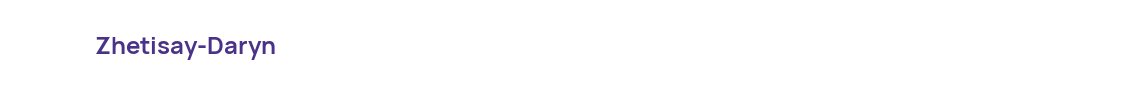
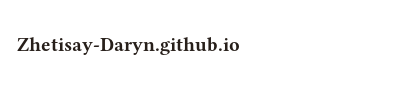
[95,37,276,60] Zhetisay-Daryn -> [17,37,240,55] Zhetisay-Daryn.github.io

